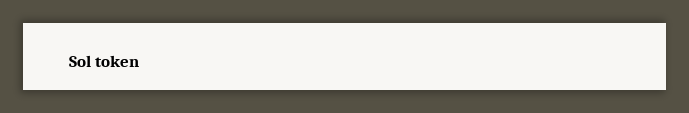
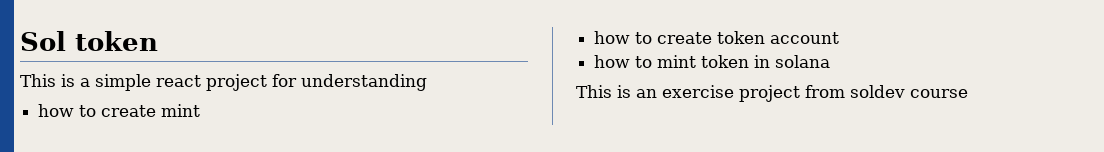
(140, 61) none -> [20,74,427,91] [38,104,201,117] [594,31,840,44] [594,55,831,68] [576,85,968,102] // This is a simple react project for understanding // how to create mint // how to create token account // how to mint token in solana // This is an exercise project from soldev course

